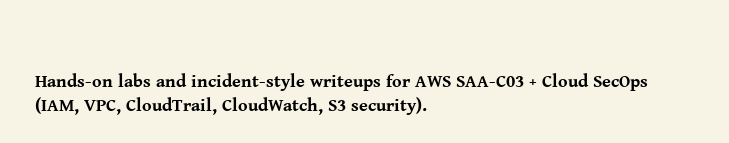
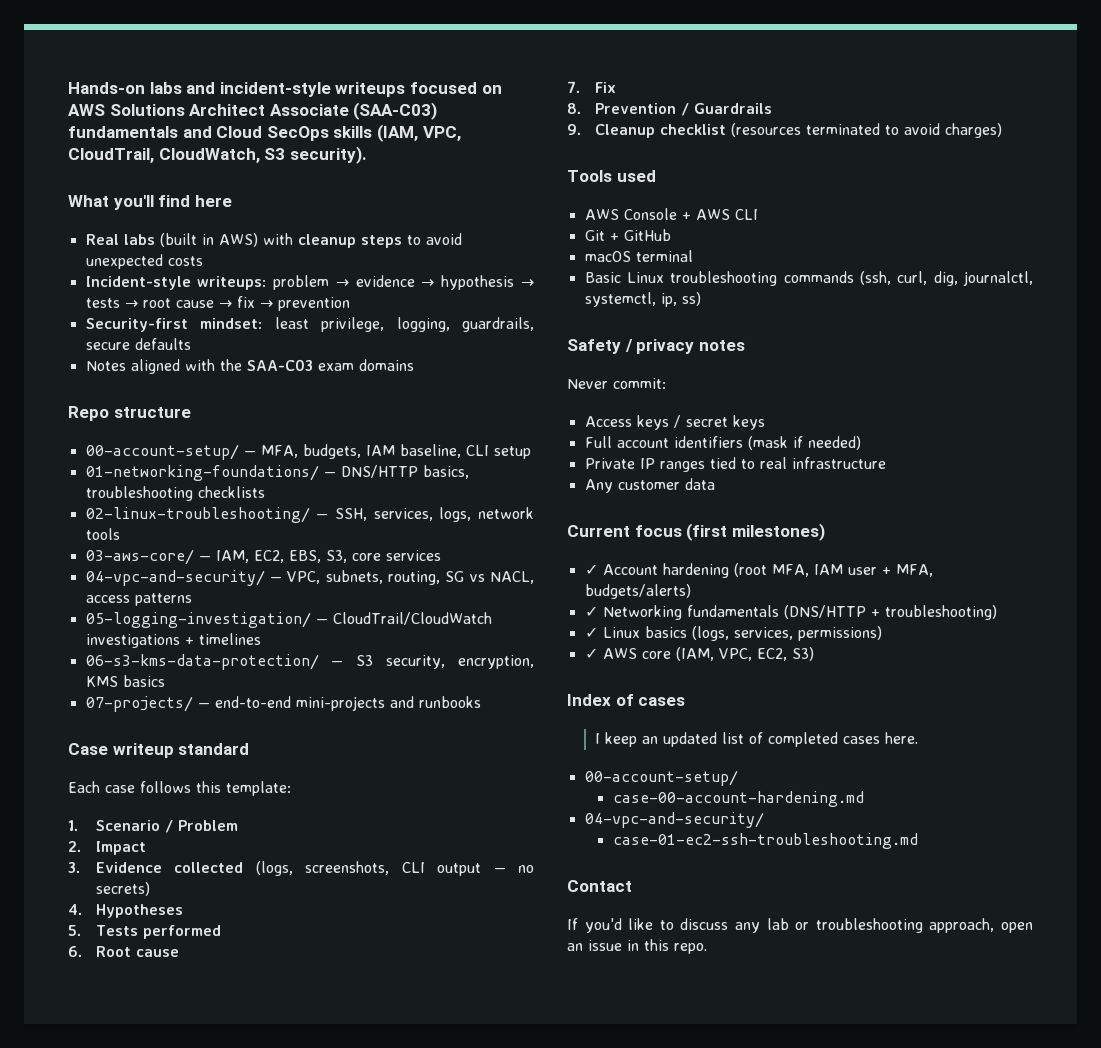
[386,74,537,87] for AWS SAA-C03 + -> [409,82,502,94] [68,102,438,120] [68,126,212,138] focused on AWS Solutions Architect Associate (SAA-C03) fundamentals and
(648, 83) none -> [333,126,373,138] skills
(427, 106) none -> [68,195,232,210] [85,233,462,248] [85,254,203,269] [85,275,534,290] [85,296,350,311] [85,317,534,332] [85,338,191,350] [85,359,414,374] [68,406,191,421] [85,444,531,460] [85,465,469,481] [85,486,265,501] [85,507,534,523] [85,528,120,540] [85,549,441,565] [85,570,534,586] [85,593,192,606] [85,612,492,628] [85,633,261,648] [85,654,534,670] [85,675,165,687] [85,696,481,712] [68,743,250,758] [68,781,291,796] [68,820,238,833] [68,841,146,855] [68,861,534,876] [95,882,150,896] [68,904,183,918] [68,925,221,939] [68,946,179,957] [567,81,616,93] [567,103,772,116] [567,123,1002,138] [567,170,656,182] [584,208,758,220] [584,229,671,241] [584,250,693,262] [584,271,1033,286] [584,292,701,307] [567,339,745,354] [567,378,666,389] [584,415,765,430] [584,436,861,450] [584,457,886,472] [584,478,715,493] [567,523,825,541] [584,563,933,578] [584,584,691,599] [584,605,997,620] [584,626,882,641] [584,647,814,661] [567,694,686,706] [594,732,918,747] [584,770,738,786] [612,791,864,807] [584,812,764,828] [612,833,918,849] [567,880,632,892] [567,918,1033,933] [567,939,707,954] // What you'll find here // Real labs (built in AWS) with cleanup steps to avoid unexpected costs // Incident-style writeups: problem → evidence → hypothesis → tests → root cause → fix → prevention // Security-first mindset: least privilege, logging, guardrails, secure defaults // Notes aligned with the SAA-C03 exam domains // Repo structure // 00-account-setup/ — MFA, budgets, IAM baseline, CLI setup // 01-networking-foundations/ — DNS/HTTP basics, troubleshooting checklists // 02-linux-troubleshooting/ — SSH, services, logs, network tools // 03-aws-core/ — IAM, EC2, EBS, S3, core services // 04-vpc-and-security/ — VPC, subnets, routing, SG vs NACL, access patterns // 05-logging-investigation/ — CloudTrail/CloudWatch investigations + timelines // 06-s3-kms-data-protection/ — S3 security, encryption, KMS basics // 07-projects/ — end-to-end mini-projects and runbooks // Case writeup standard // Each case follows this template: // 1. Scenario / Problem // 2. Impact // 3. Evidence collected (logs, screenshots, CLI output — no secrets) // 4. Hypotheses // 5. Tests performed // 6. Root cause // 7. Fix // 8. Prevention / Guardrails // 9. Cleanup checklist (resources terminated to avoid charges) // Tools used // AWS Console + AWS CLI // Git + GitHub // macOS terminal // Basic Linux troubleshooting commands (ssh, curl, dig, journalctl, systemctl, ip, ss) // Safety / privacy notes // Never commit: // Access keys / secret keys // Full account identifiers (mask if needed) // Private IP ranges tied to real infrastructure // Any customer data // Current focus (first milestones) // ✓ Account hardening (root MFA, IAM user + MFA, budgets/alerts) // ✓ Networking fundamentals (DNS/HTTP + troubleshooting) // ✓ Linux basics (logs, services, permissions) // ✓ AWS core (IAM, VPC, EC2, S3) // Index of cases // I keep an updated list of completed cases here. // 00-account-setup/ // case-00-account-hardening.md // 04-vpc-and-security/ // case-01-ec2-ssh-troubleshooting.md // Contact // If you'd like to discuss any lab or troubleshooting approach, open an issue in this repo.

